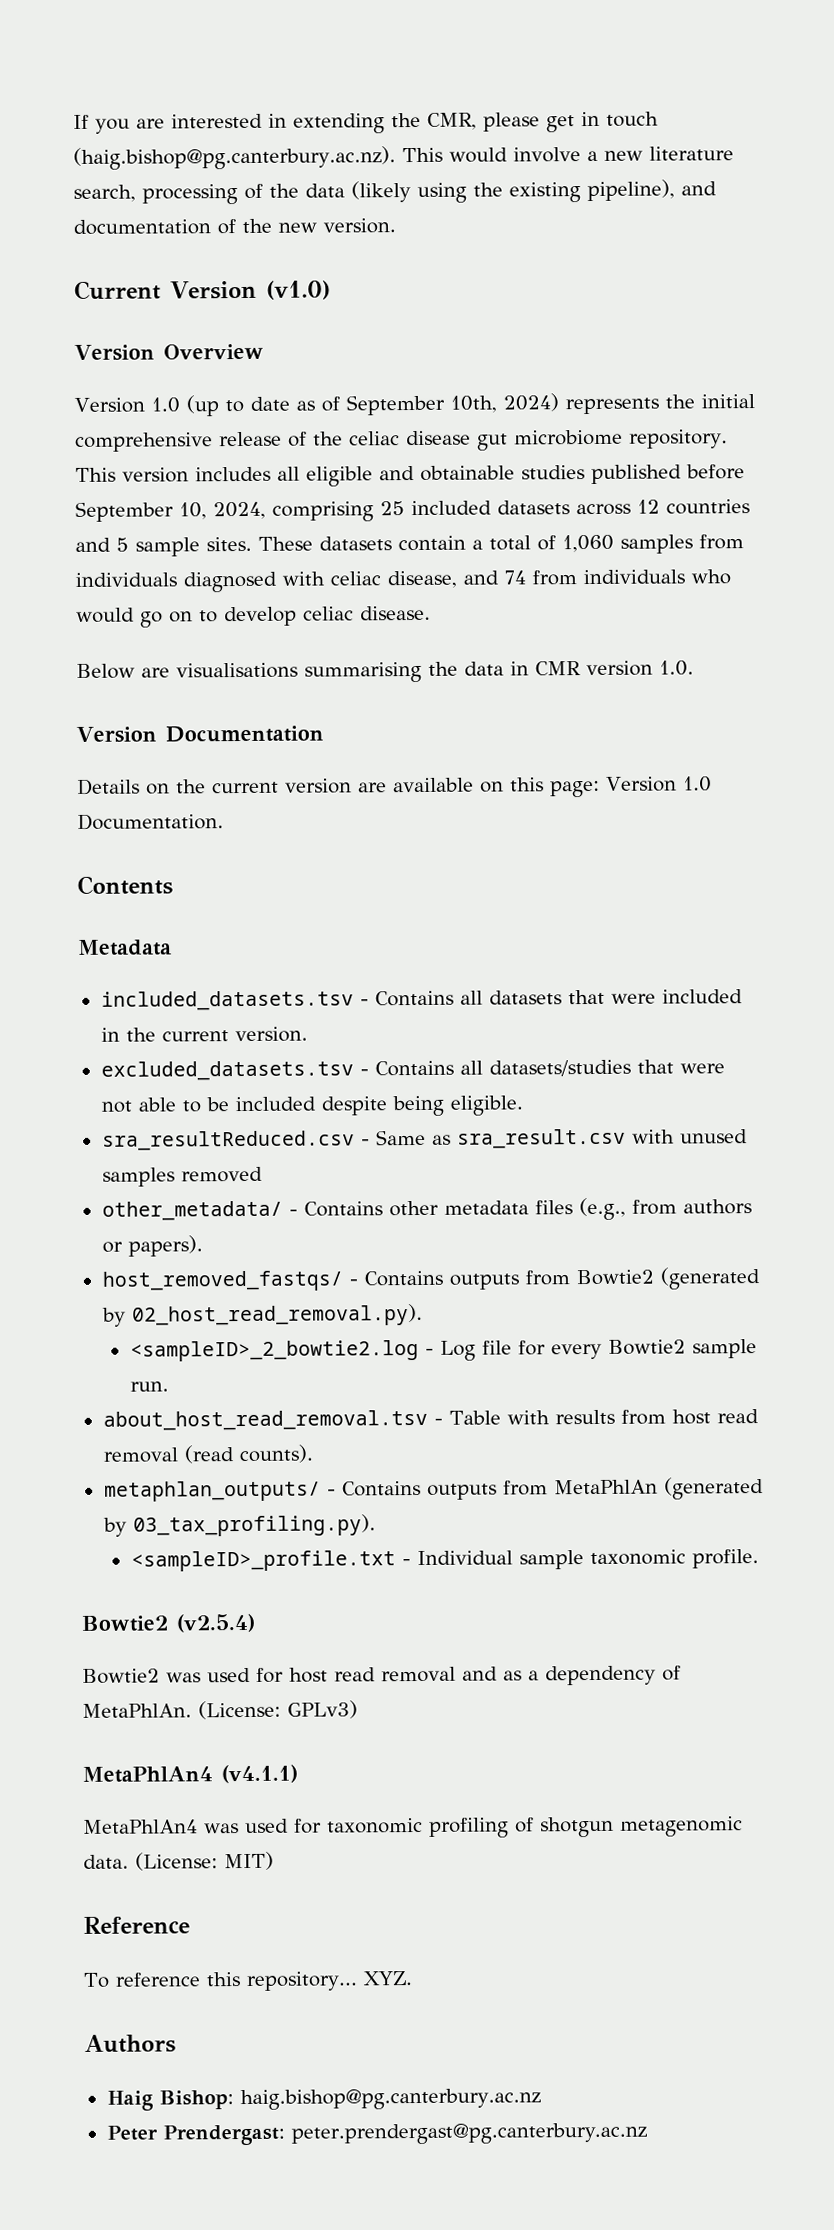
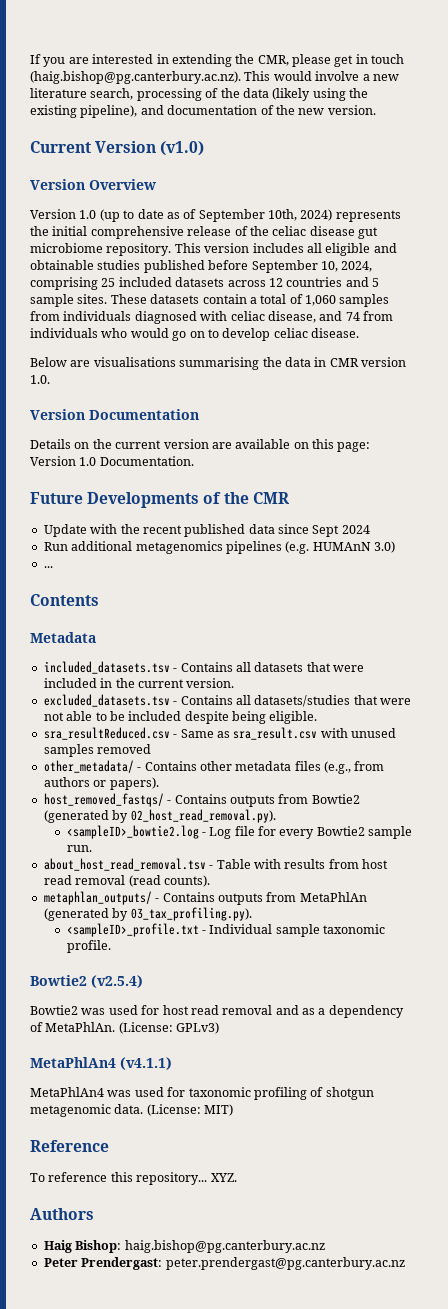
(224, 821) none -> [30,492,290,508] [43,524,370,537] [43,541,395,554] [43,566,53,568] // Future Developments of the CMR // Update with the recent published data since Sept 2024 // Run additional metagenomics pipelines (e.g. HUMAnN 3.0) // ...
[129,1339,419,1362] <sampleID>_2_bowtie2.log -> [66,825,199,839] <sampleID>_bowtie2.log

